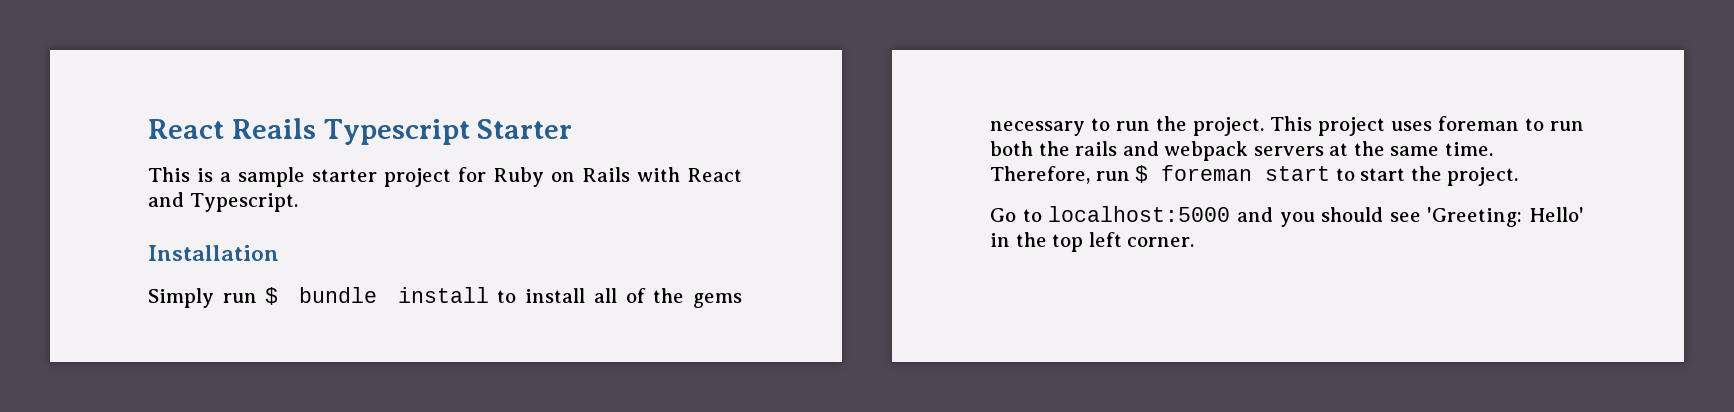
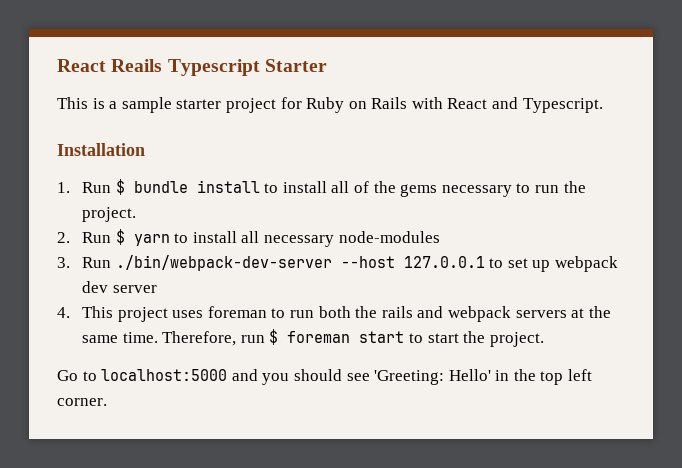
[148,288,257,308] Simply run -> [57,182,112,193] 1. Run
(1264, 126) none -> [57,229,440,247] [57,255,619,272] [82,281,157,293] [57,307,70,318] // 2. Run $ yarn to install all necessary node-modules // 3. Run ./bin/webpack-dev-server --host 127.0.0.1 to set up webpack dev server // 4.

